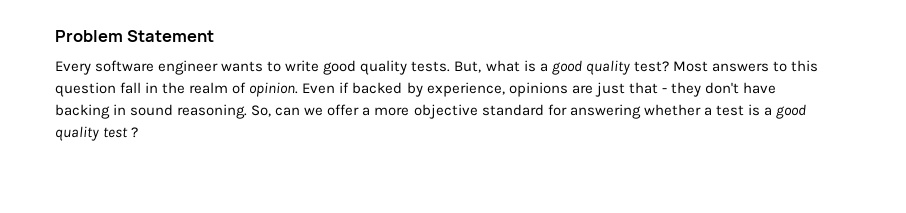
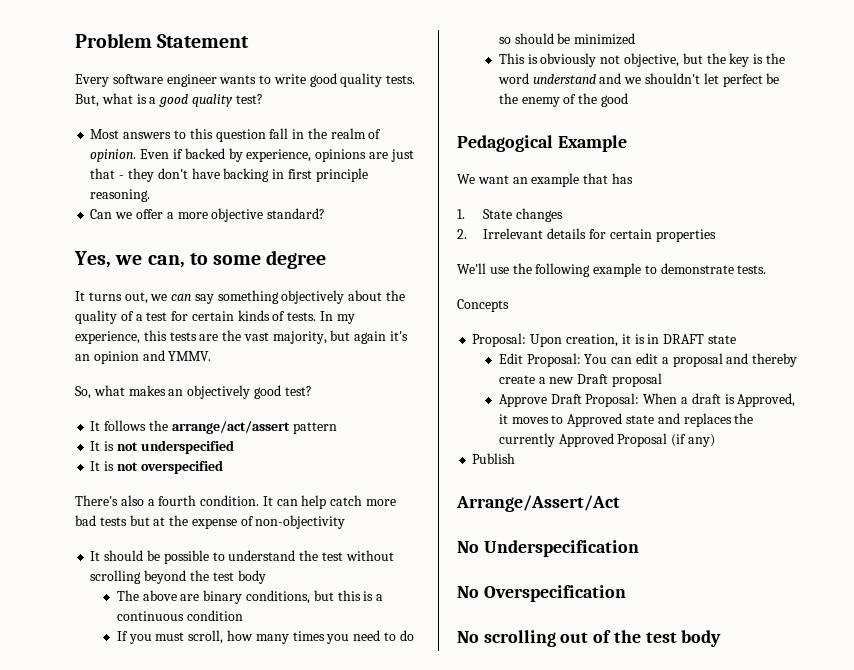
(669, 66) none -> (263, 99) //
[130,104,174,116] sound -> [287,168,368,182] first principle
[251,105,301,117] So, can -> [90,209,113,219] // Can
[481,104,806,119] [55,126,139,141] standard for answering whether a test is a good quality test ? -> [267,208,326,219] [74,250,327,269] [75,290,406,304] [75,310,355,324] [75,330,409,344] [75,350,212,364] [75,385,312,399] [90,420,337,434] [90,440,234,454] [90,460,223,474] [75,495,397,509] [75,515,346,529] [90,550,394,564] [90,570,266,584] [116,590,384,604] [116,610,243,621] [116,630,414,644] [498,33,636,45] [498,53,785,67] [497,73,780,87] [498,93,628,107] [457,135,627,152] [457,173,633,187] [457,208,564,222] [457,228,716,242] [457,263,767,277] [457,299,509,312] [472,333,736,347] [498,353,798,367] [498,373,662,387] [498,393,796,407] [498,413,754,427] [498,433,715,447] [472,453,516,464] [456,495,620,512] [457,540,639,557] [457,585,626,602] [457,630,722,647] standard? // Yes, we can, to some degree // It turns out, we can say something objectively about the quality of a test for certain kinds of tests. In my experience, this tests are the vast majority, but again it's an opinion and YMMV. // So, what makes an objectively good test? // It follows the arrange/act/assert pattern // It is not underspecified // It is not overspecified // There's also a fourth condition. It can help catch more bad tests but at the expense of non-objectivity // It should be possible to understand the test without scrolling beyond the test body // The above are binary conditions, but this is a continuous condition // If you must scroll, how many times you need to do so should be minimized // This is obviously not objective, but the key is the word understand and we shouldn't let perfect be the enemy of the good // Pedagogical Example // We want an example that has // 1. State changes // 2. Irrelevant details for certain properties // We'll use the following example to demonstrate tests. // Concepts // Proposal: Upon creation, it is in DRAFT state // Edit Proposal: You can edit a proposal and thereby create a new Draft proposal // Approve Draft Proposal: When a draft is Approved, it moves to Approved state and replaces the currently Approved Proposal (if any) // Publish // Arrange/Assert/Act // No Underspecification // No Overspecification // No scrolling out of the test body

